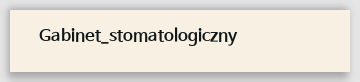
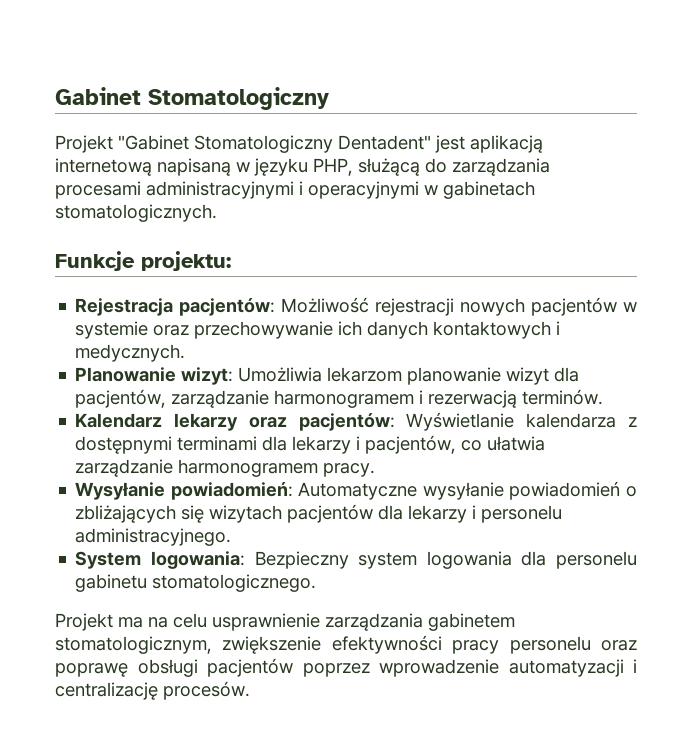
[39,27,238,46] Gabinet_stomatologiczny -> [55,87,329,110] [55,135,543,153] [55,158,550,176] [55,181,535,199] [55,204,217,222] [55,251,231,271] [75,297,637,316] [75,321,561,339] [75,344,186,362] [75,367,580,385] [75,389,604,408] [75,412,637,431] [75,435,546,454] [75,459,376,477] [75,481,637,500] [75,504,563,523] [75,528,232,546] [75,551,637,569] [75,574,317,592] [55,613,515,631] [55,635,637,654] [55,658,637,677] [55,681,250,700] Gabinet Stomatologiczny // Projekt "Gabinet Stomatologiczny Dentadent" jest aplikacją internetową napisaną w języku PHP, służącą do zarządzania procesami administracyjnymi i operacyjnymi w gabinetach stomatologicznych. // Funkcje projektu: // Rejestracja pacjentów: Możliwość rejestracji nowych pacjentów w systemie oraz przechowywanie ich danych kontaktowych i medycznych. // Planowanie wizyt: Umożliwia lekarzom planowanie wizyt dla pacjentów, zarządzanie harmonogramem i rezerwacją terminów. // Kalendarz lekarzy oraz pacjentów: Wyświetlanie kalendarza z dostępnymi terminami dla lekarzy i pacjentów, co ułatwia zarządzanie harmonogramem pracy. // Wysyłanie powiadomień: Automatyczne wysyłanie powiadomień o zbliżających się wizytach pacjentów dla lekarzy i personelu administracyjnego. // System logowania: Bezpieczny system logowania dla personelu gabinetu stomatologicznego. // Projekt ma na celu usprawnienie zarządzania gabinetem stomatologicznym, zwiększenie efektywności pracy personelu oraz poprawę obsługi pacjentów poprzez wprowadzenie automatyzacji i centralizację procesów.

